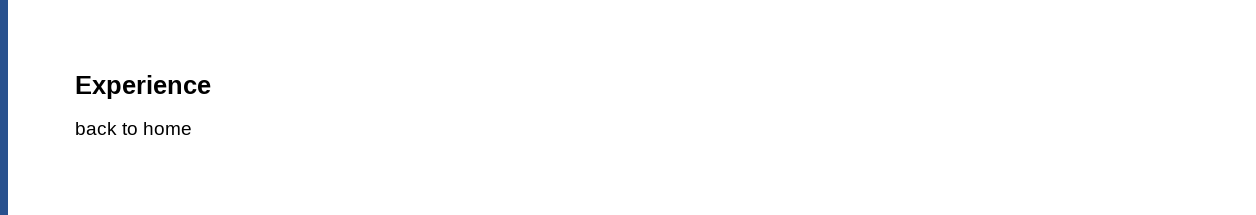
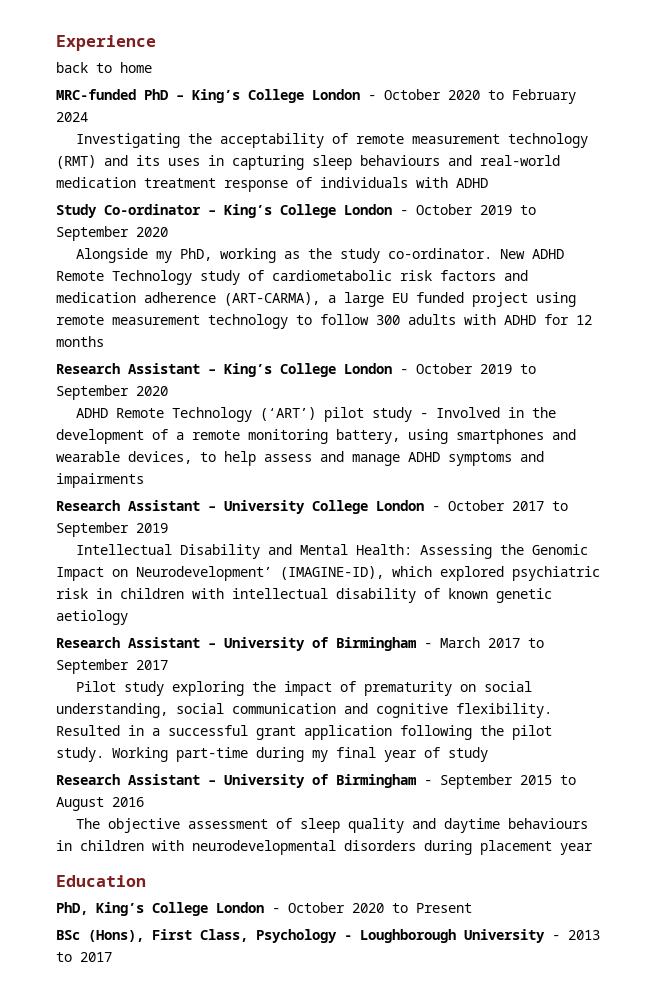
(193, 128) none -> [56,89,576,104] [56,112,88,122] [75,133,588,148] [56,155,560,170] [56,177,488,192] [56,204,536,218] [56,226,168,241] [75,248,564,263] [56,270,528,285] [56,292,576,307] [56,314,592,329] [56,336,104,347] [56,363,536,377] [56,385,168,400] [75,407,556,422] [56,429,576,444] [56,451,544,466] [56,473,144,488] [56,500,568,514] [56,522,168,537] [75,544,588,559] [56,566,600,581] [56,588,552,603] [56,610,128,625] [56,637,544,651] [56,659,168,674] [75,681,532,696] [56,703,552,718] [56,725,552,740] [56,747,488,762] [56,774,576,789] [56,797,144,811] [75,818,588,833] [56,840,593,855] [56,875,146,887] [56,902,472,916] [56,929,600,943] [56,952,112,962] // MRC-funded PhD – King’s College London - October 2020 to February 2024 // Investigating the acceptability of remote measurement technology (RMT) and its uses in capturing sleep behaviours and real-world medication treatment response of individuals with ADHD // Study Co-ordinator – King’s College London - October 2019 to September 2020 // Alongside my PhD, working as the study co-ordinator. New ADHD Remote Technology study of cardiometabolic risk factors and medication adherence (ART-CARMA), a large EU funded project using remote measurement technology to follow 300 adults with ADHD for 12 months // Research Assistant – King’s College London - October 2019 to September 2020 // ADHD Remote Technology (‘ART’) pilot study - Involved in the development of a remote monitoring battery, using smartphones and wearable devices, to help assess and manage ADHD symptoms and impairments // Research Assistant – University College London - October 2017 to September 2019 // Intellectual Disability and Mental Health: Assessing the Genomic Impact on Neurodevelopment’ (IMAGINE-ID), which explored psychiatric risk in children with intellectual disability of known genetic aetiology // Research Assistant – University of Birmingham - March 2017 to September 2017 // Pilot study exploring the impact of prematurity on social understanding, social communication and cognitive flexibility. Resulted in a successful grant application following the pilot study. Working part-time during my final year of study // Research Assistant – University of Birmingham - September 2015 to August 2016 // The objective assessment of sleep quality and daytime behaviours in children with neurodevelopmental disorders during placement year // Education // PhD, King’s College London - October 2020 to Present // BSc (Hons), First Class, Psychology - Loughborough University - 2013 to 2017

